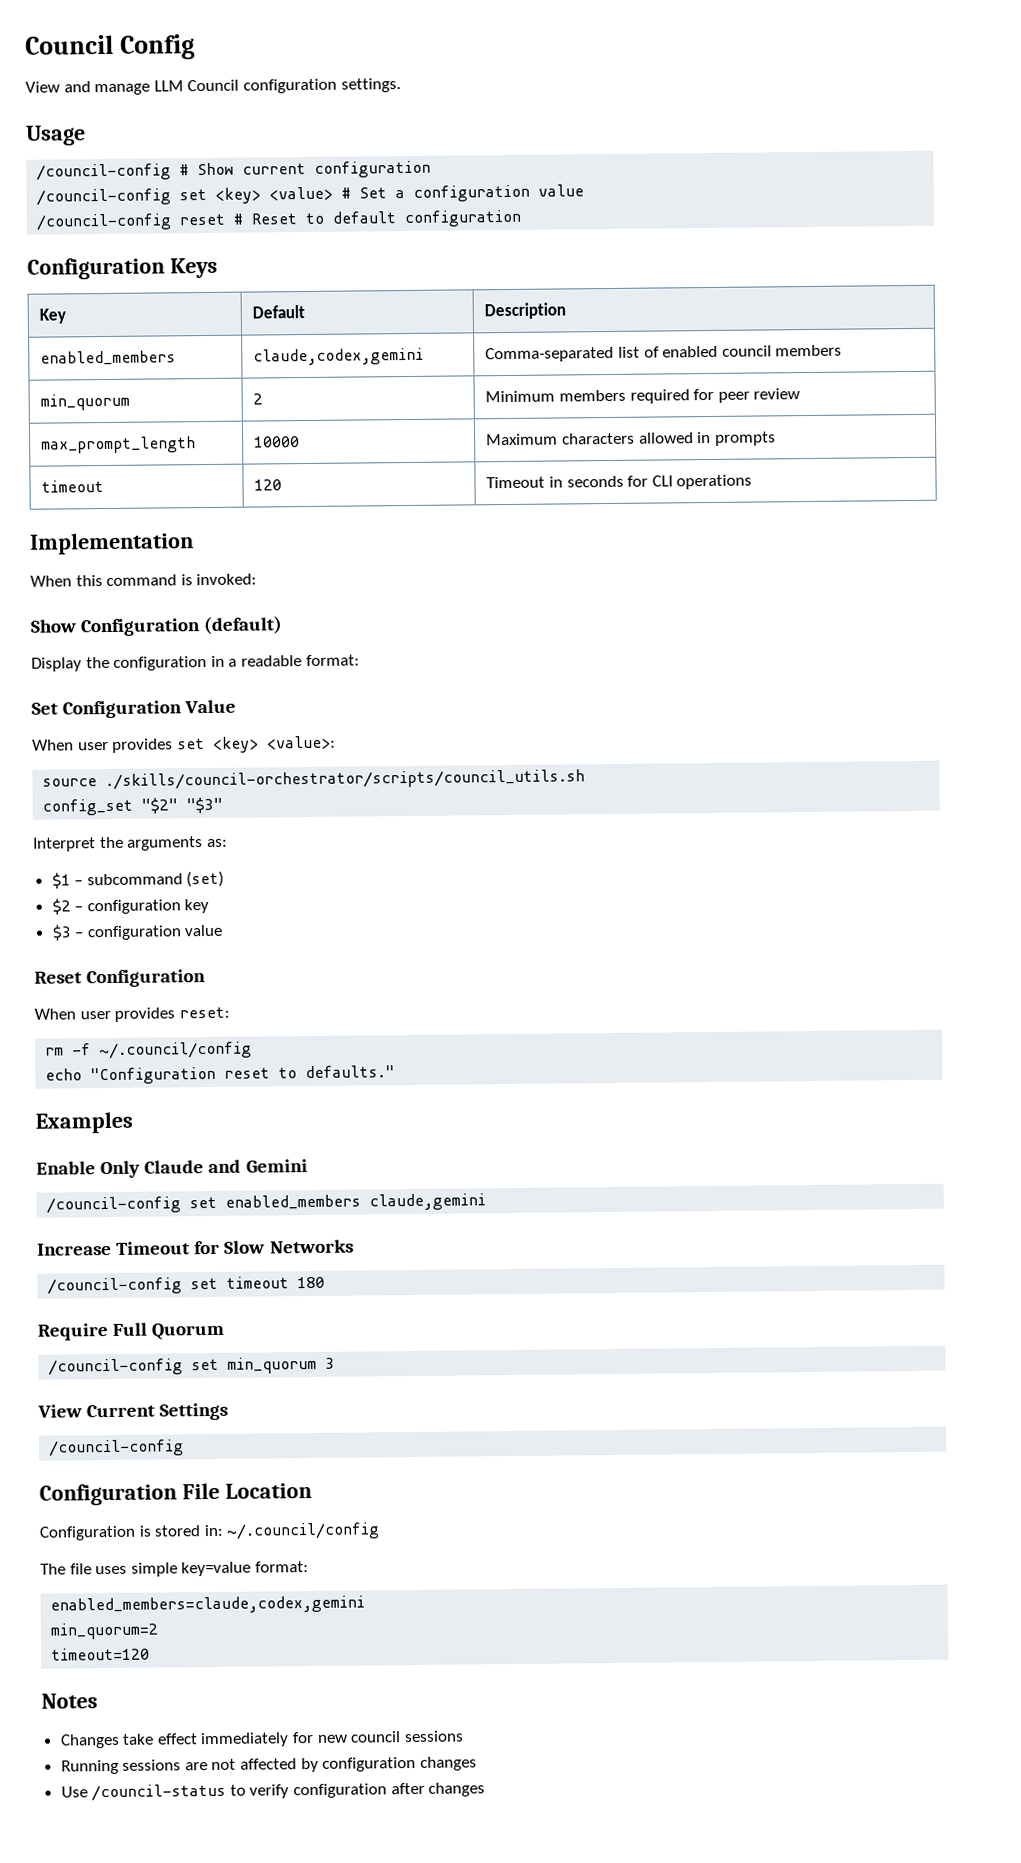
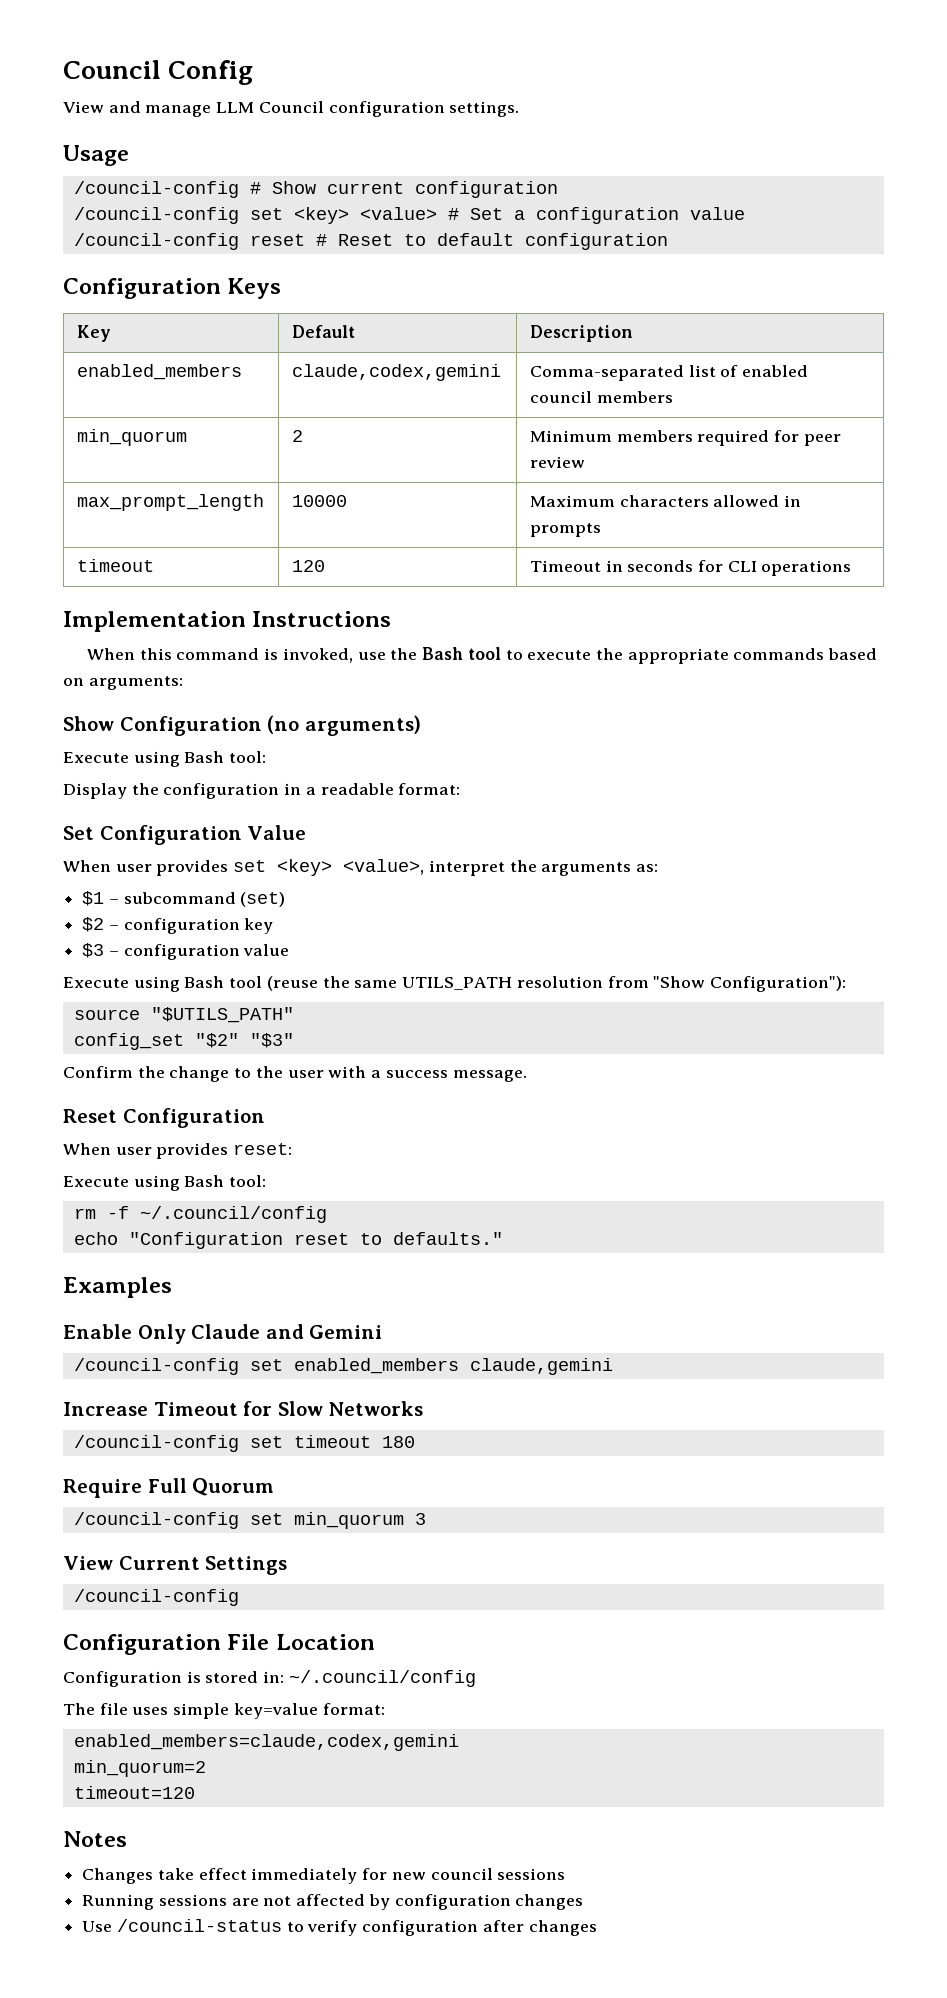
(194, 543) none -> [252,611,392,627] Instructions
[196,573,258,586] [30,616,284,637] invoked: // Show Configuration (default) -> [282,647,878,664] [63,676,183,690] [63,715,421,736] [63,751,267,767] invoked, use the Bash tool to execute the appropriate commands based on arguments: // Show Configuration (no arguments) // Execute using Bash tool:
[266,735,336,750] [42,769,586,791] [42,796,224,816] [33,837,96,852] <value>: // source ./skills/council-orchestrator/scripts/council_utils.sh // config_set "$2" "$3" // Interpret -> [343,859,505,876] <value>, interpret
(224, 930) none -> [63,976,846,992] [73,1007,294,1023] [73,1033,294,1050] [63,1066,527,1082] // Execute using Bash tool (reuse the same UTILS_PATH resolution from "Show Configuration"): // source "$UTILS_PATH" // config_set "$2" "$3" // Confirm the change to the user with a success message.
(230, 1012) none -> [63,1175,267,1191] // Execute using Bash tool:

